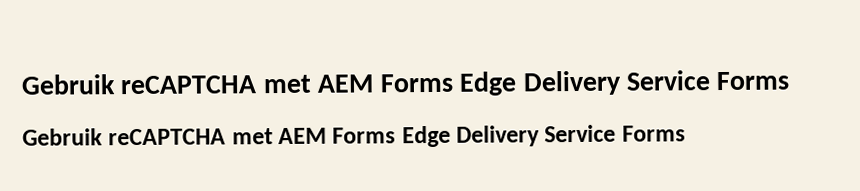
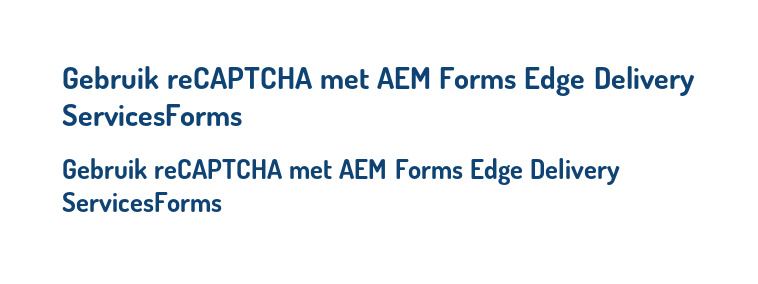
[21,70,790,96] [22,124,686,148] Gebruik reCAPTCHA met AEM Forms Edge Delivery Service Forms // Gebruik reCAPTCHA met AEM Forms Edge Delivery Service Forms -> [62,66,695,96] [62,104,242,126] [62,158,620,185] [62,192,222,212] Gebruik reCAPTCHA met AEM Forms Edge Delivery ServicesForms // Gebruik reCAPTCHA met AEM Forms Edge Delivery ServicesForms

